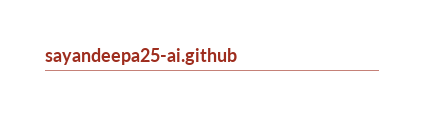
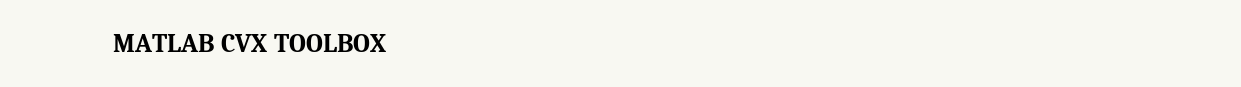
[45,48,237,65] sayandeepa25-ai.github -> [113,34,387,52] MATLAB CVX TOOLBOX

